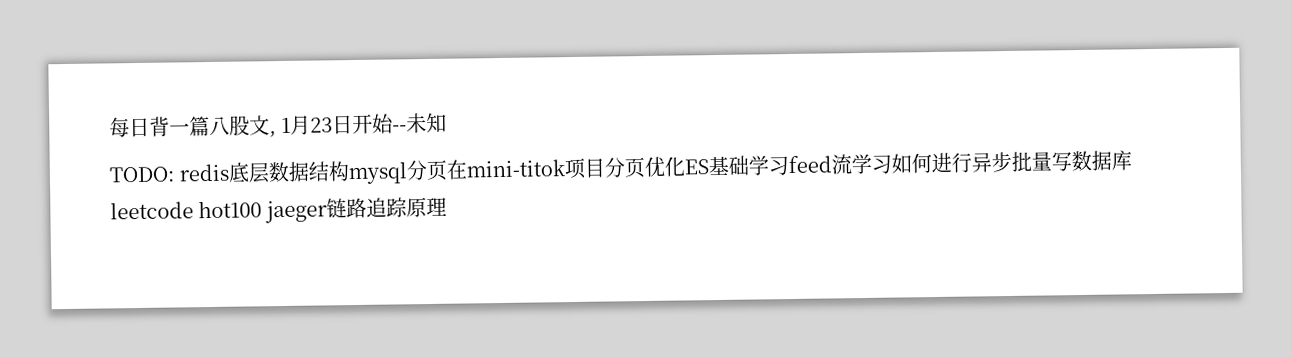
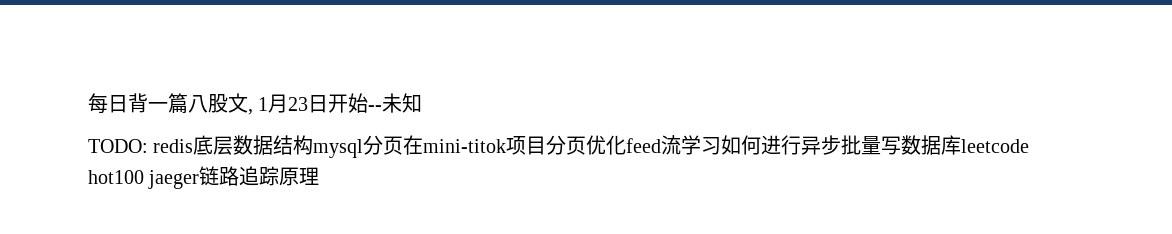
[684,155,790,176] ES基础学习 -> (627, 145) none

